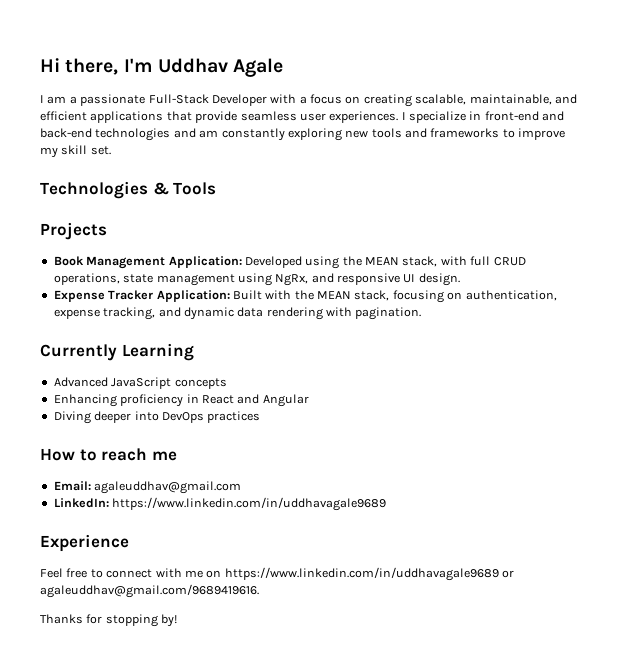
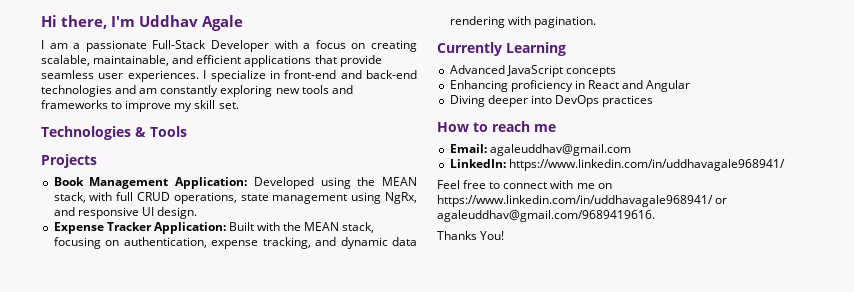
[112,497,387,511] [40,534,129,552] https://www.linkedin.com/in/uddhavagale9689 // Experience -> [508,159,785,171] https://www.linkedin.com/in/uddhavagale968941/
[224,567,499,581] https://www.linkedin.com/in/uddhavagale9689 -> [437,195,713,207] https://www.linkedin.com/in/uddhavagale968941/
[86,614,178,627] for stopping by! -> [480,231,505,240] You!

